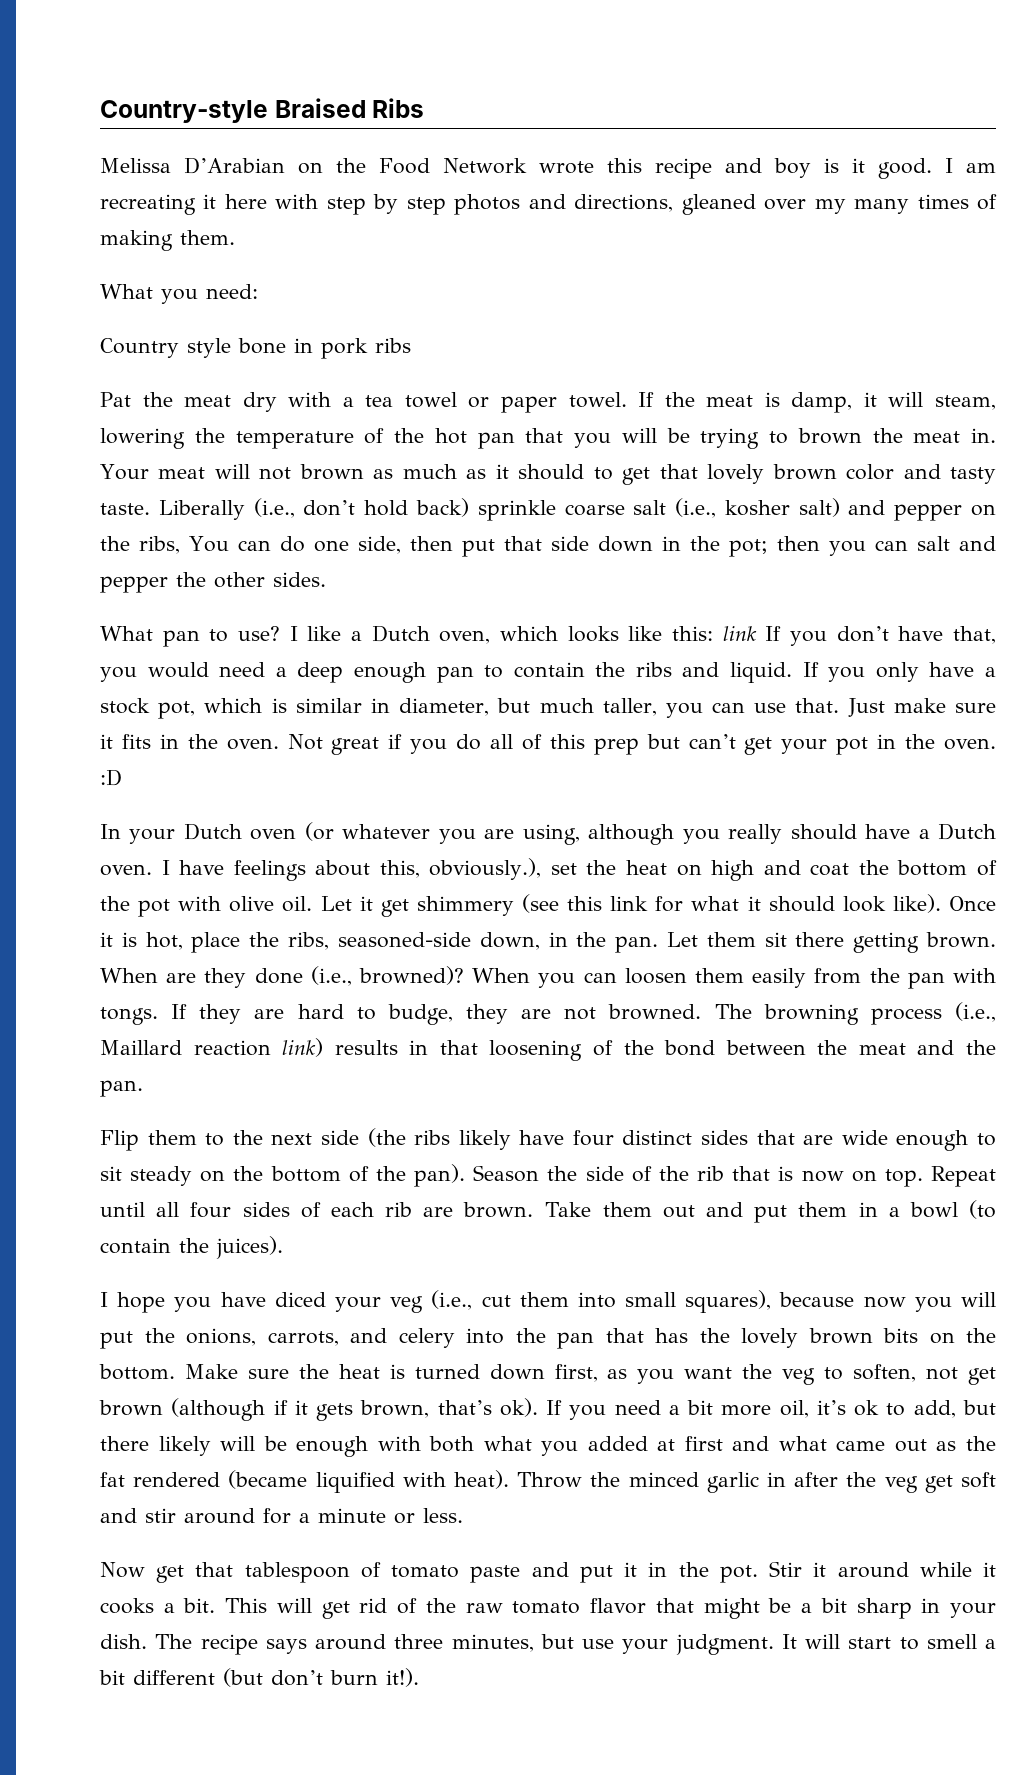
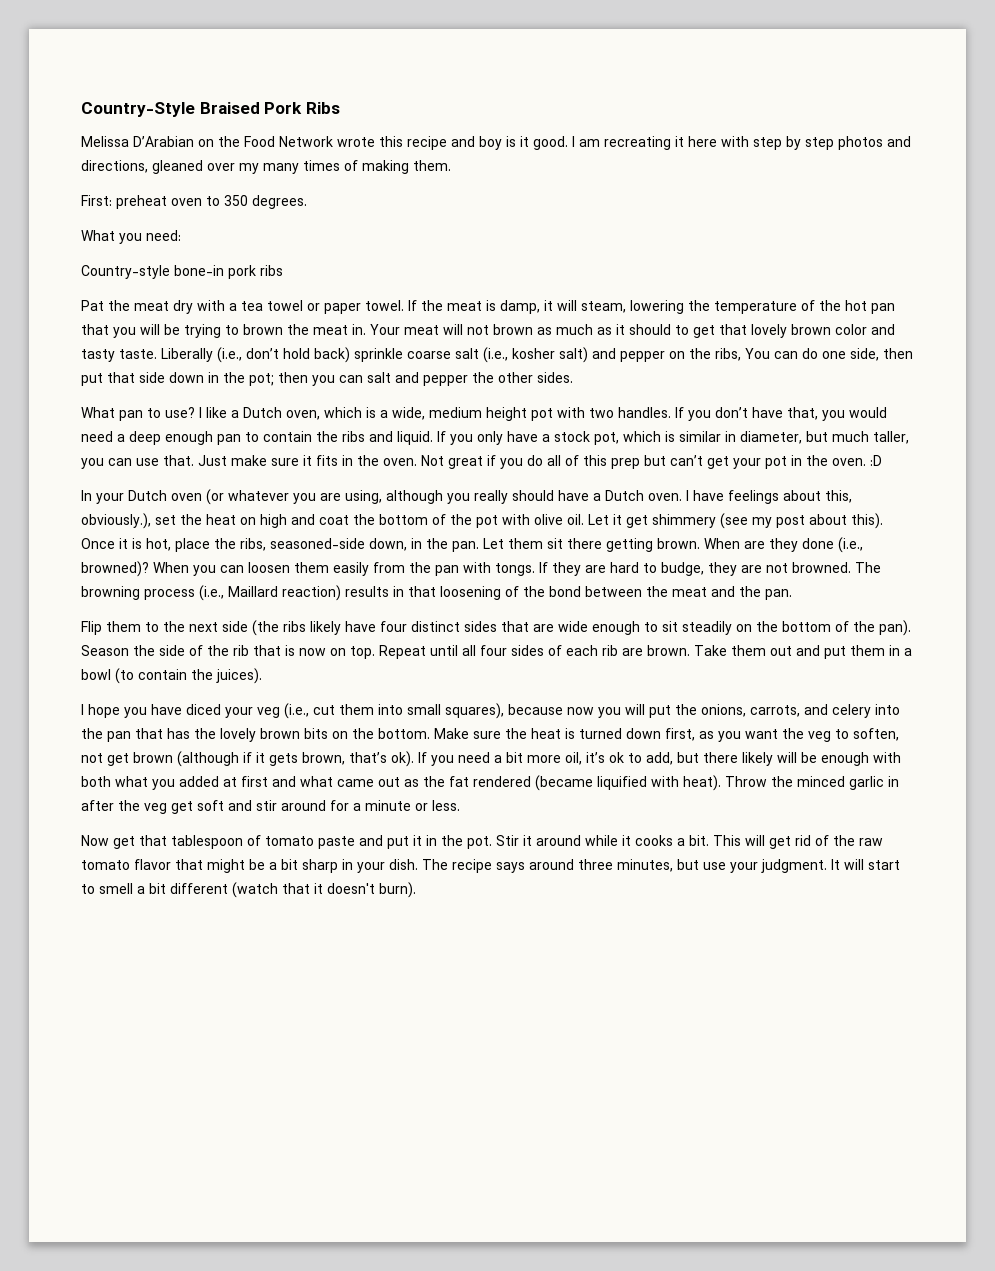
[100,98,366,123] Country-style Braised -> [81,102,303,117] Country-Style Braised Pork
(235, 237) none -> [81,195,307,209] // First: preheat oven to 350 degrees.
[100,338,313,358] Country style bone in -> [81,265,224,279] Country-style bone-in
[567,626,757,642] looks like this: link -> [366,407,671,421] is a wide, medium height pot with two handles.
[567,894,941,913] this link for what it should look like). -> [752,513,883,529] my post about this).
[193,1038,324,1057] reaction link) -> [282,585,341,601] reaction)
[130,1166,193,1186] steady -> [682,621,732,635] steadily
[223,1668,419,1687] (but don’t burn it!). -> [232,882,416,898] (watch that it doesn't burn).

